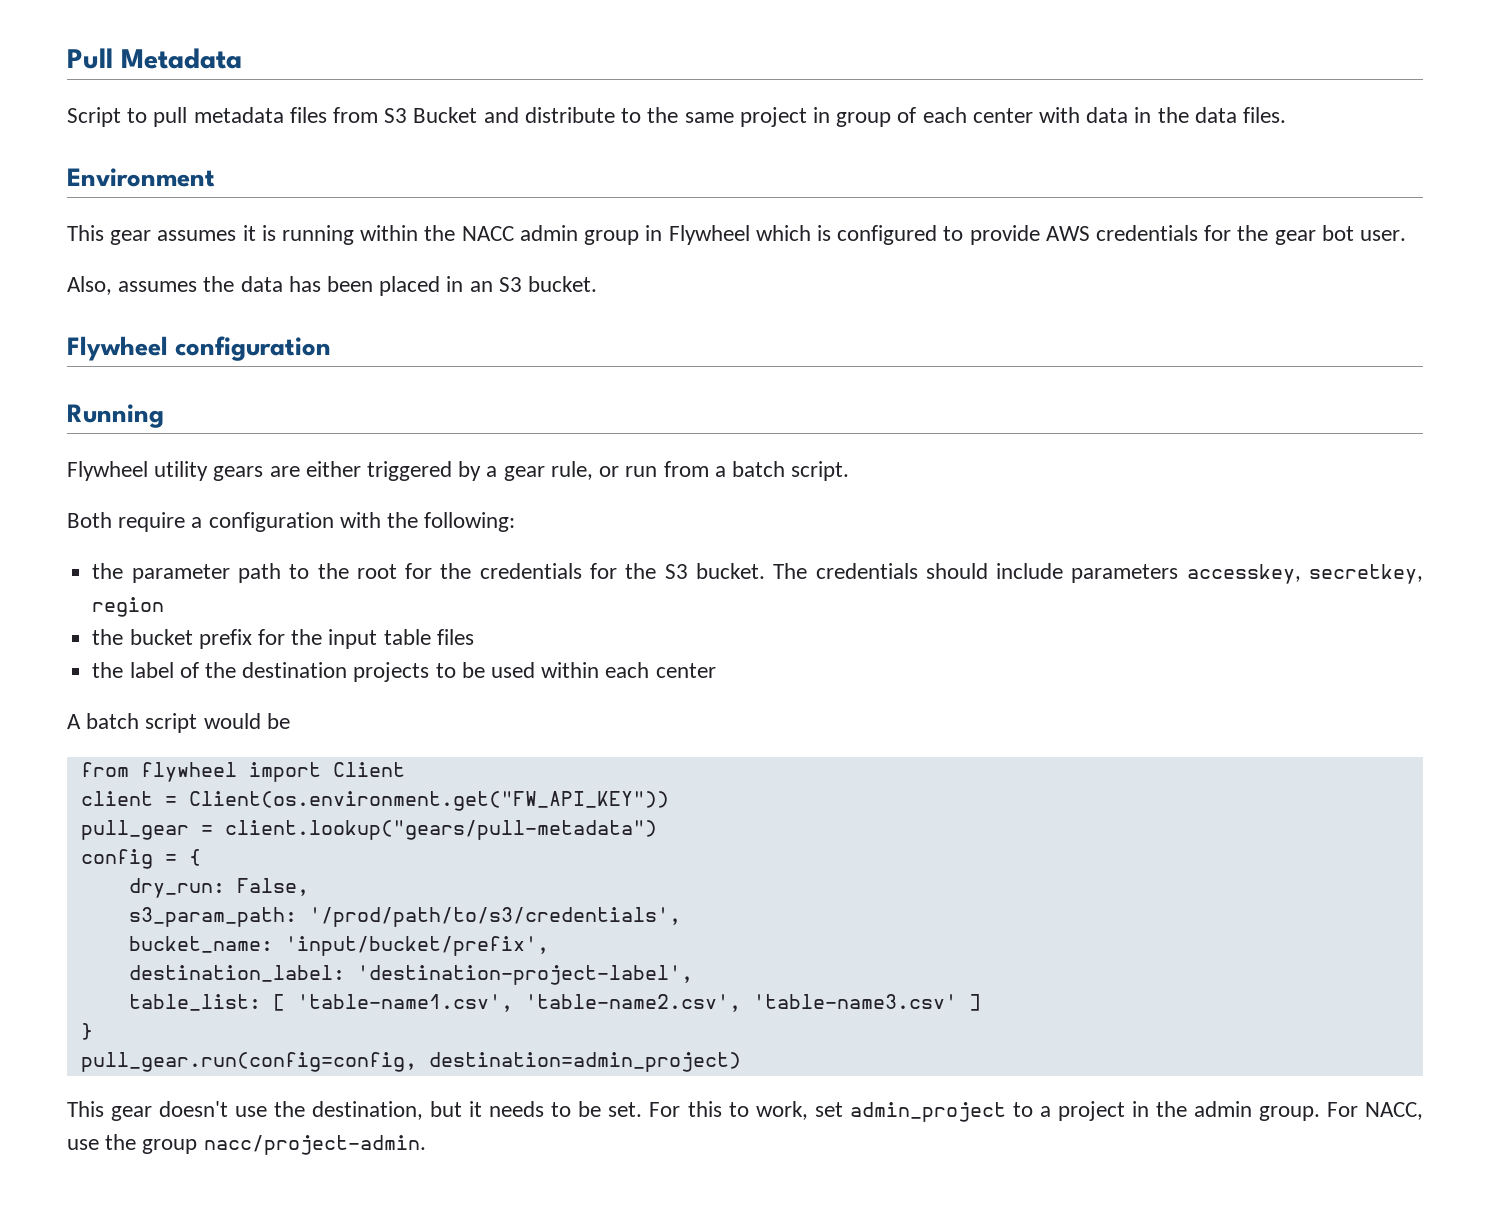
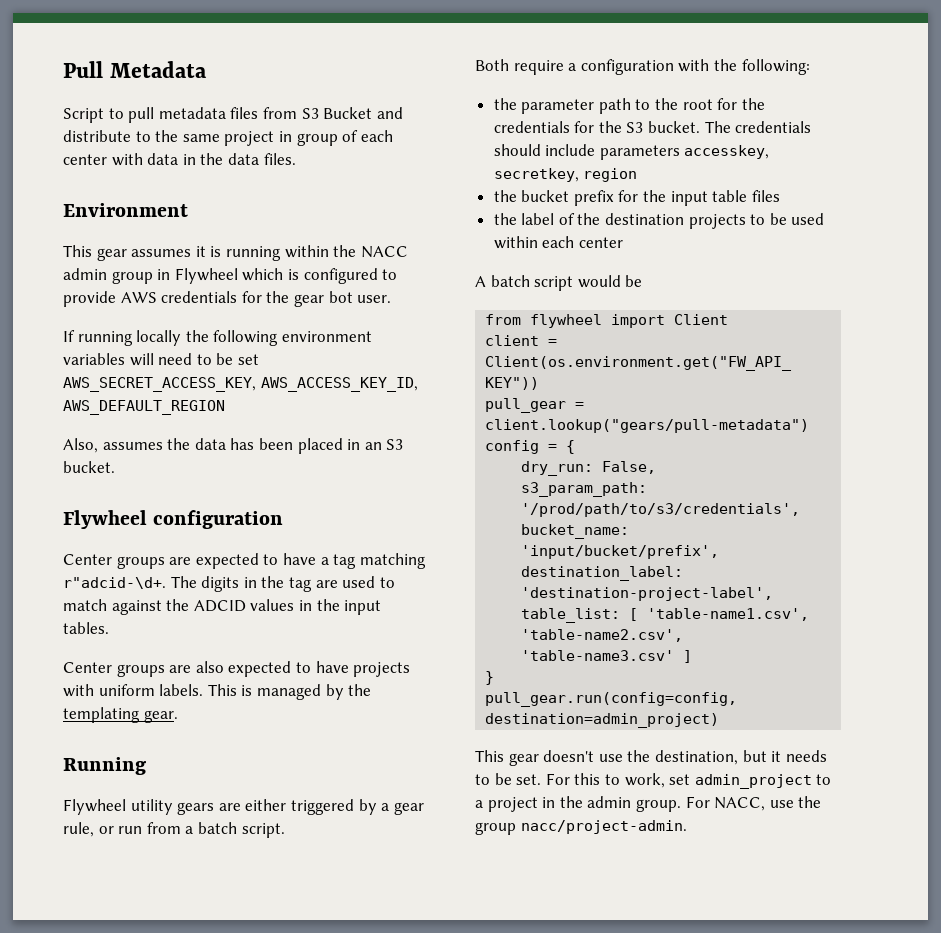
(1407, 235) none -> [63,330,372,346] [63,353,259,366] [63,377,418,392] [63,400,225,415] // If running locally the following environment variables will need to be set AWS_SECRET_ACCESS_KEY, AWS_ACCESS_KEY_ID, AWS_DEFAULT_REGION
(332, 348) none -> [63,553,426,569] [63,576,395,592] [63,599,382,615] [63,622,109,634] [63,661,411,677] [63,684,372,700] [63,707,178,723] // Center groups are expected to have a tag matching r"adcid-\d+. The digits in the tag are used to match against the ADCID values in the input tables. // Center groups are also expected to have projects with uniform labels. This is managed by the templating gear.

